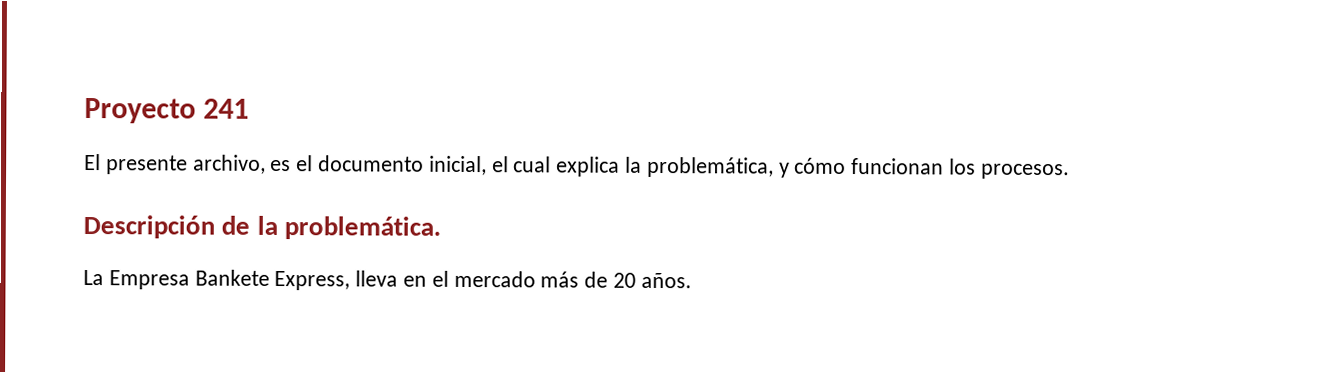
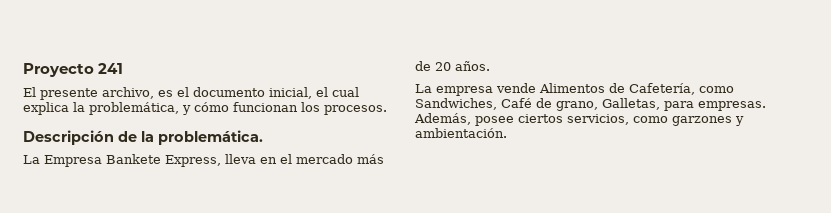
(692, 280) none -> [415,83,734,96] [415,98,766,111] [414,113,744,126] [415,128,507,138] // La empresa vende Alimentos de Cafetería, como Sandwiches, Café de grano, Galletas, para empresas. Además, posee ciertos servicios, como garzones y ambientación.

